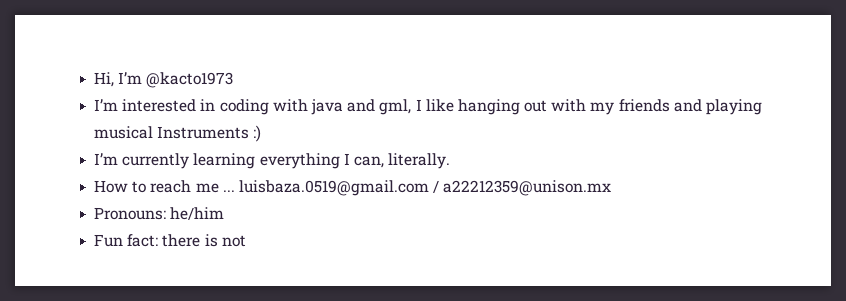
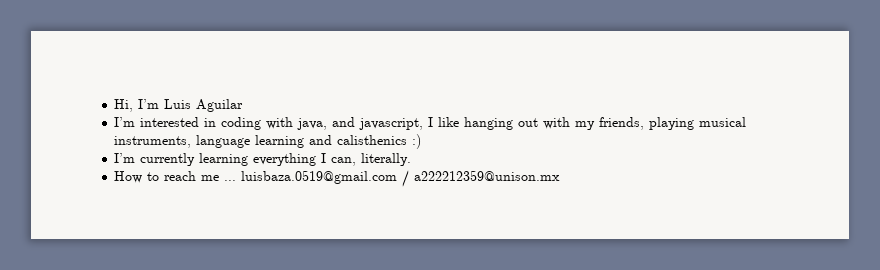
[146,72,234,88] @kacto1973 -> [164,99,244,112] Luis Aguilar
[310,99,412,115] java and gml, -> [297,117,424,130] java, and javascript,
[618,99,763,115] [94,126,250,139] friends and playing musical Instruments -> [599,117,747,130] [114,135,408,148] friends, playing musical instruments, language learning and calisthenics
[443,180,612,196] [94,207,225,220] [94,234,246,247] a22212359@unison.mx // Pronouns: he/him // Fun fact: there is not -> [414,170,561,181] a222212359@unison.mx

